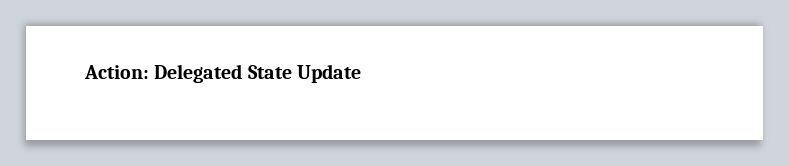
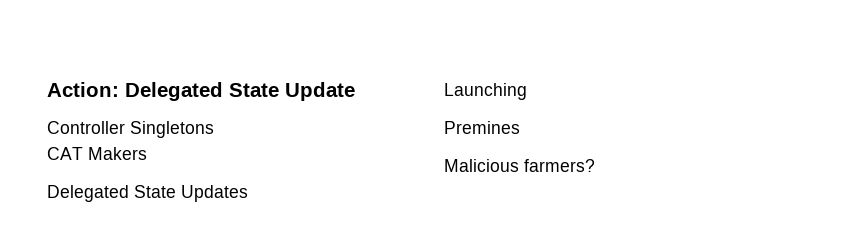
(361, 73) none -> [47,121,214,138] [47,147,147,160] [47,185,248,202] [444,83,527,100] [444,121,520,134] [444,159,595,172] // Controller Singletons // CAT Makers // Delegated State Updates // Launching // Premines // Malicious farmers?

